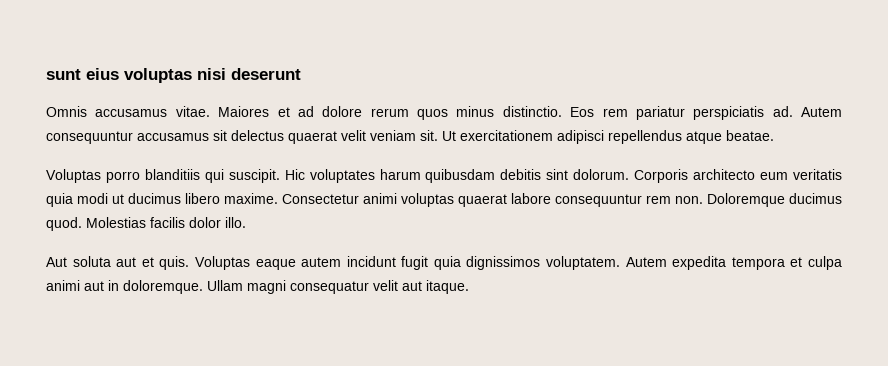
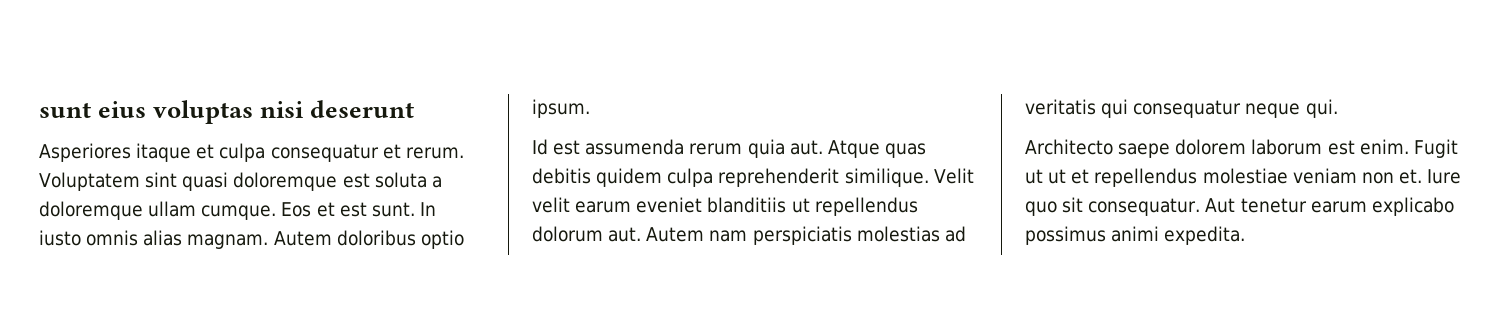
[46,106,842,120] [46,130,774,144] [46,169,842,183] [46,193,842,207] [46,217,246,231] [46,256,843,270] [46,280,469,294] Omnis accusamus vitae. Maiores et ad dolore rerum quos minus distinctio. Eos rem pariatur perspiciatis ad. Autem consequuntur accusamus sit delectus quaerat velit veniam sit. Ut exercitationem adipisci repellendus atque beatae. // Voluptas porro blanditiis qui suscipit. Hic voluptates harum quibusdam debitis sint dolorum. Corporis architecto eum veritatis quia modi ut ducimus libero maxime. Consectetur animi voluptas quaerat labore consequuntur rem non. Doloremque ducimus quod. Molestias facilis dolor illo. // Aut soluta aut et quis. Voluptas eaque autem incidunt fugit quia dignissimos voluptatem. Autem expedita tempora et culpa animi aut in doloremque. Ullam magni consequatur velit aut itaque. -> [39,143,464,162] [39,172,442,191] [39,201,436,220] [39,230,464,249] [532,99,590,118] [532,139,926,158] [532,168,974,187] [532,197,918,216] [532,226,966,245] [1025,99,1338,118] [1025,139,1458,158] [1025,168,1462,187] [1025,197,1454,216] [1025,226,1246,245] Asperiores itaque et culpa consequatur et rerum. Voluptatem sint quasi doloremque est soluta a doloremque ullam cumque. Eos et est sunt. In iusto omnis alias magnam. Autem doloribus optio ipsum. // Id est assumenda rerum quia aut. Atque quas debitis quidem culpa reprehenderit similique. Velit velit earum eveniet blanditiis ut repellendus dolorum aut. Autem nam perspiciatis molestias ad veritatis qui consequatur neque qui. // Architecto saepe dolorem laborum est enim. Fugit ut ut et repellendus molestiae veniam non et. Iure quo sit consequatur. Aut tenetur earum explicabo possimus animi expedita.

